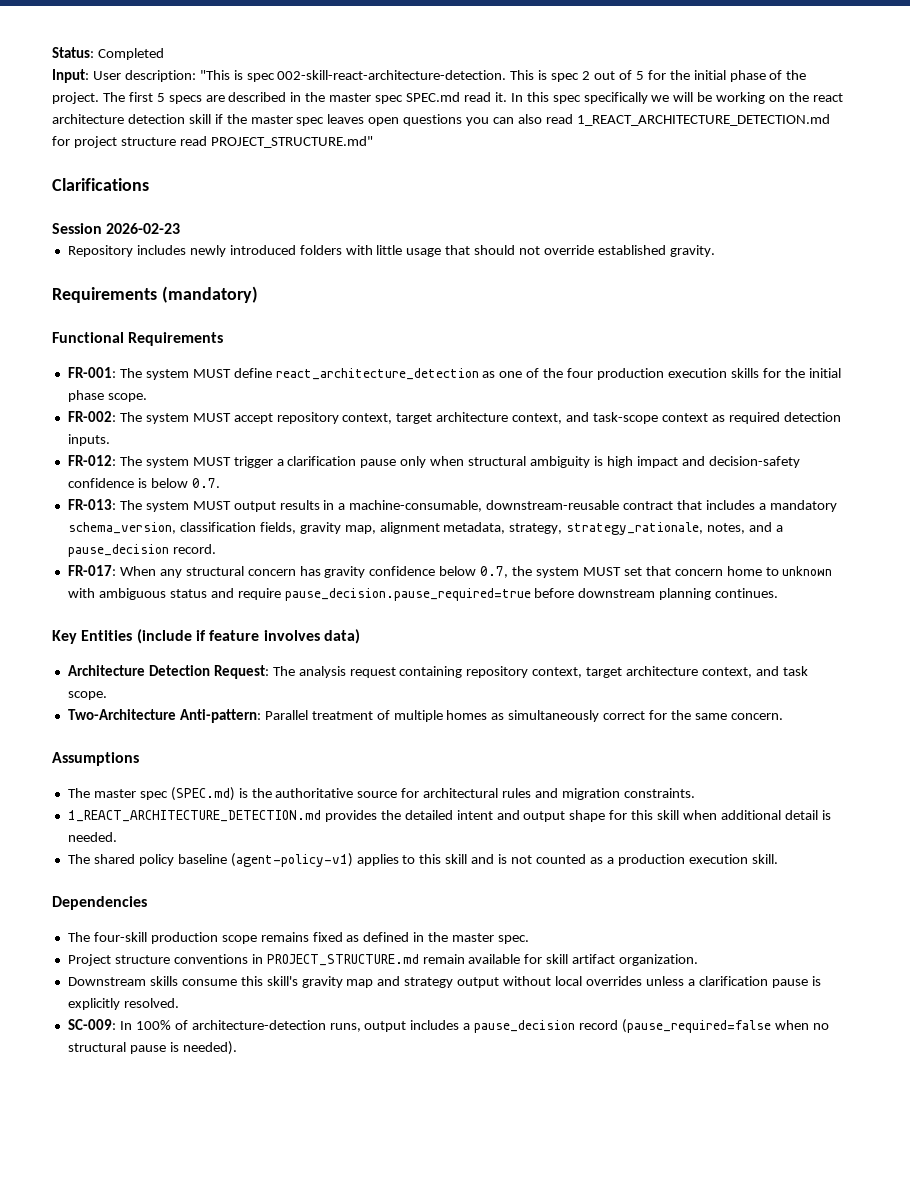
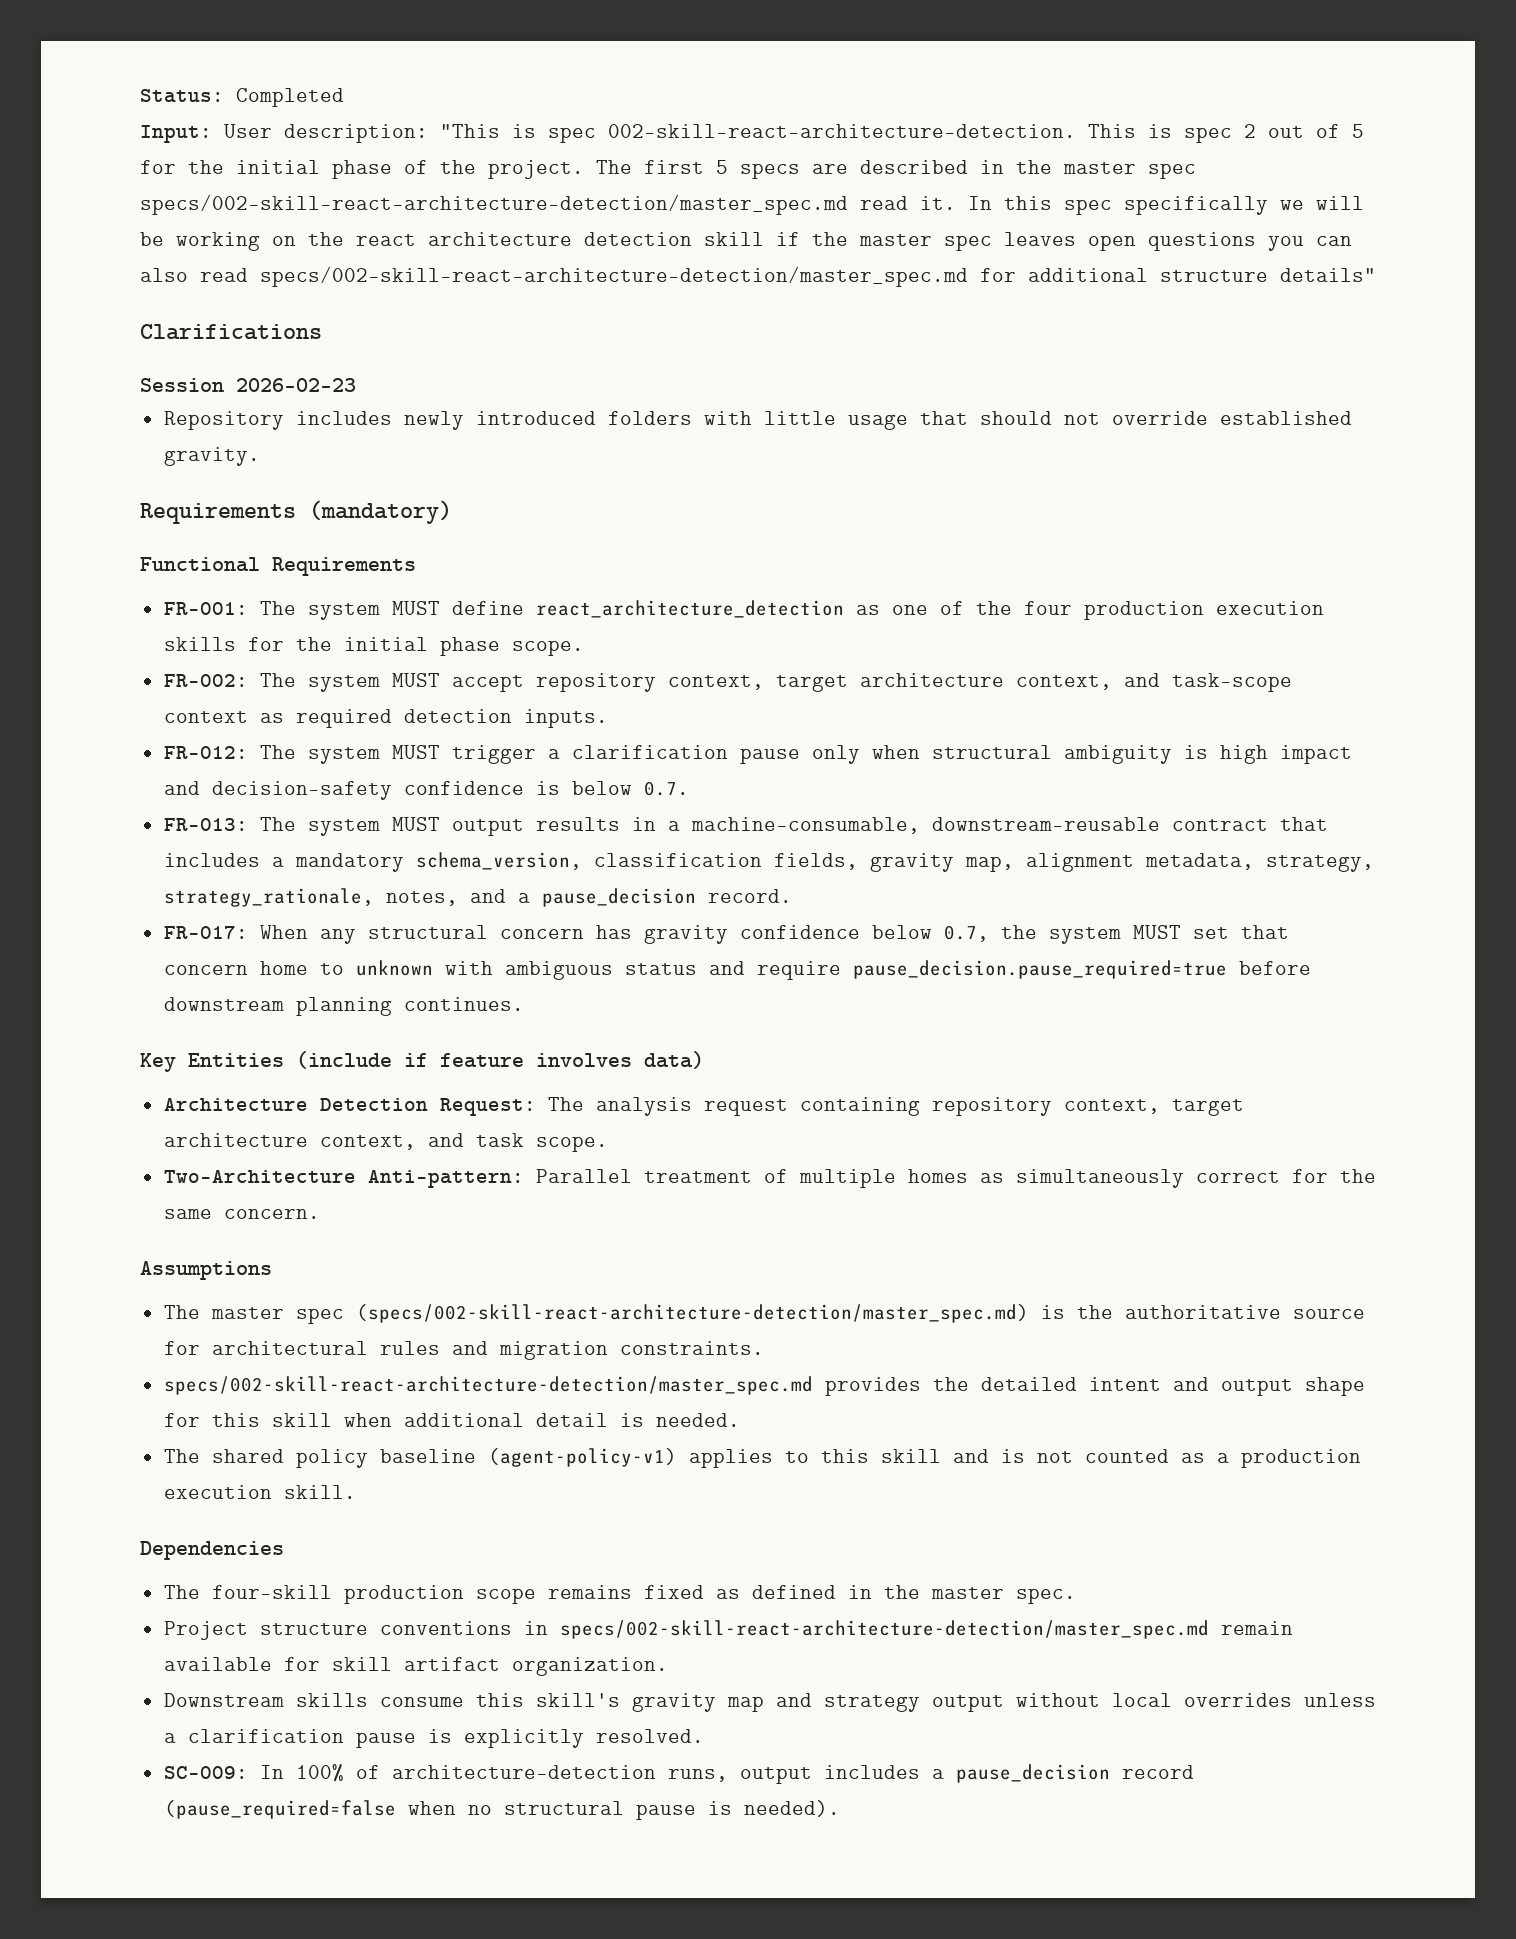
[406,92,461,102] SPEC.md -> [140,194,848,215] specs/002-skill-react-architecture-detection/master_spec.md
[576,114,830,126] [52,136,373,148] 1_REACT_ARCHITECTURE_DETECTION.md for project structure read PROJECT_STRUCTURE.md" -> [260,266,1376,287] specs/002-skill-react-architecture-detection/master_spec.md for additional structure details"
[170,787,235,801] (SPEC.md) -> [355,1304,1029,1323] (specs/002-skill-react-architecture-detection/master_spec.md)
[67,810,321,822] 1_REACT_ARCHITECTURE_DETECTION.md -> [163,1376,813,1395] specs/002-skill-react-architecture-detection/master_spec.md
[266,954,419,966] PROJECT_STRUCTURE.md -> [559,1620,1209,1639] specs/002-skill-react-architecture-detection/master_spec.md

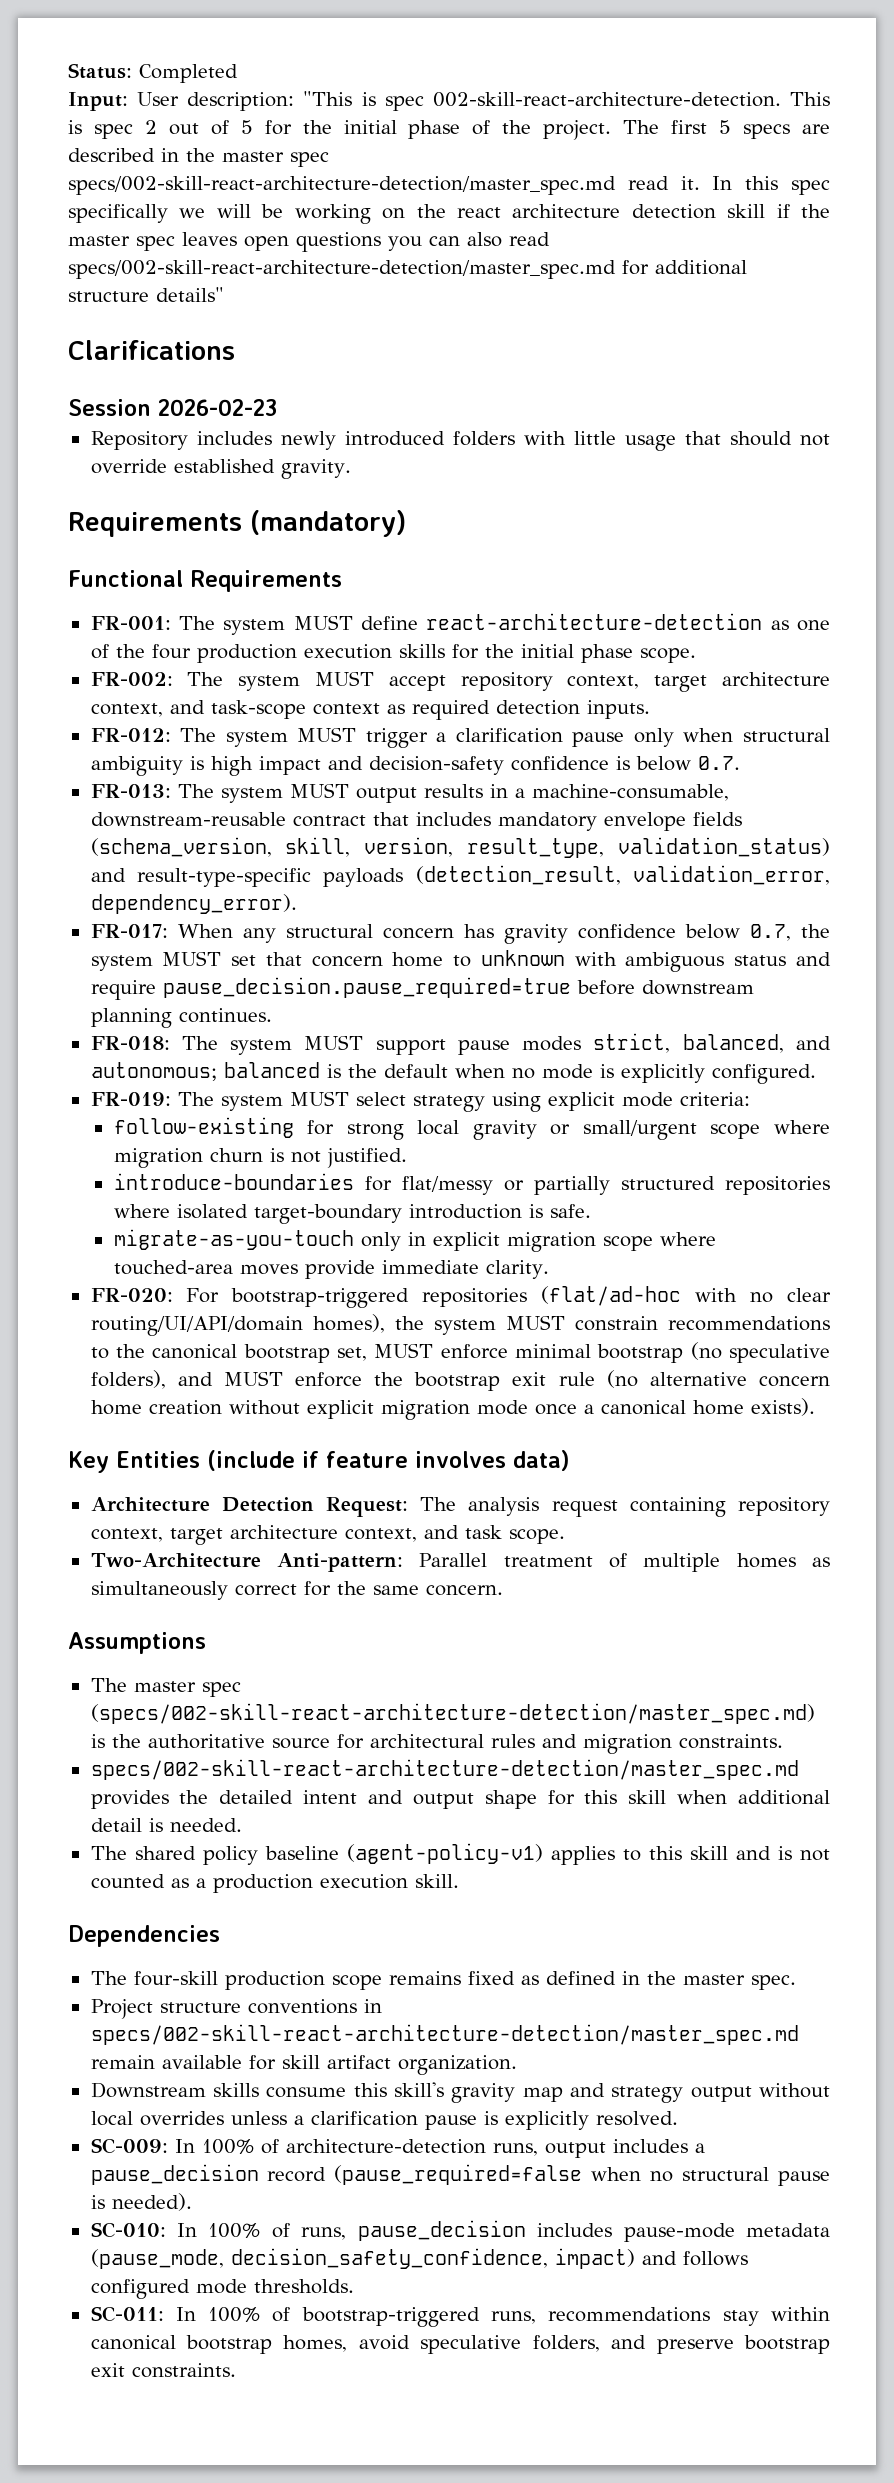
[535,600,844,618] react_architecture_detection -> [426,613,763,630] react-architecture-detection
[271,852,1374,872] [163,888,792,907] a mandatory schema_version, classification fields, gravity map, alignment metadata, strategy, strategy_rationale, notes, and a pause_decision record. -> [497,812,742,831] [90,837,830,858] [90,865,830,887] [90,894,297,914] mandatory envelope fields (schema_version, skill, version, result_type, validation_status) and result-type-specific payloads (detection_result, validation_error, dependency_error).
(524, 1004) none -> [90,1033,832,1055] [90,1062,816,1084] [90,1091,750,1112] [113,1117,831,1140] [113,1148,407,1168] [113,1173,830,1195] [113,1204,591,1224] [113,1229,716,1252] [113,1260,549,1279] [90,1286,831,1308] [90,1314,830,1336] [90,1342,831,1363] [90,1370,830,1391] [90,1398,815,1420] // FR-018: The system MUST support pause modes strict, balanced, and autonomous; balanced is the default when no mode is explicitly configured. // FR-019: The system MUST select strategy using explicit mode criteria: // follow-existing for strong local gravity or small/urgent scope where migration churn is not justified. // introduce-boundaries for flat/messy or partially structured repositories where isolated target-boundary introduction is safe. // migrate-as-you-touch only in explicit migration scope where touched-area moves provide immediate clarity. // FR-020: For bootstrap-triggered repositories (flat/ad-hoc with no clear routing/UI/API/domain homes), the system MUST constrain recommendations to the canonical bootstrap set, MUST enforce minimal bootstrap (no speculative folders), and MUST enforce the bootstrap exit rule (no alternative concern home creation without explicit migration mode once a canonical home exists).
(840, 1808) none -> [90,2220,830,2242] [90,2248,748,2269] [90,2279,354,2299] [90,2306,830,2327] [90,2335,830,2354] [90,2363,236,2378] // SC-010: In 100% of runs, pause_decision includes pause-mode metadata (pause_mode, decision_safety_confidence, impact) and follows configured mode thresholds. // SC-011: In 100% of bootstrap-triggered runs, recommendations stay within canonical bootstrap homes, avoid speculative folders, and preserve bootstrap exit constraints.

